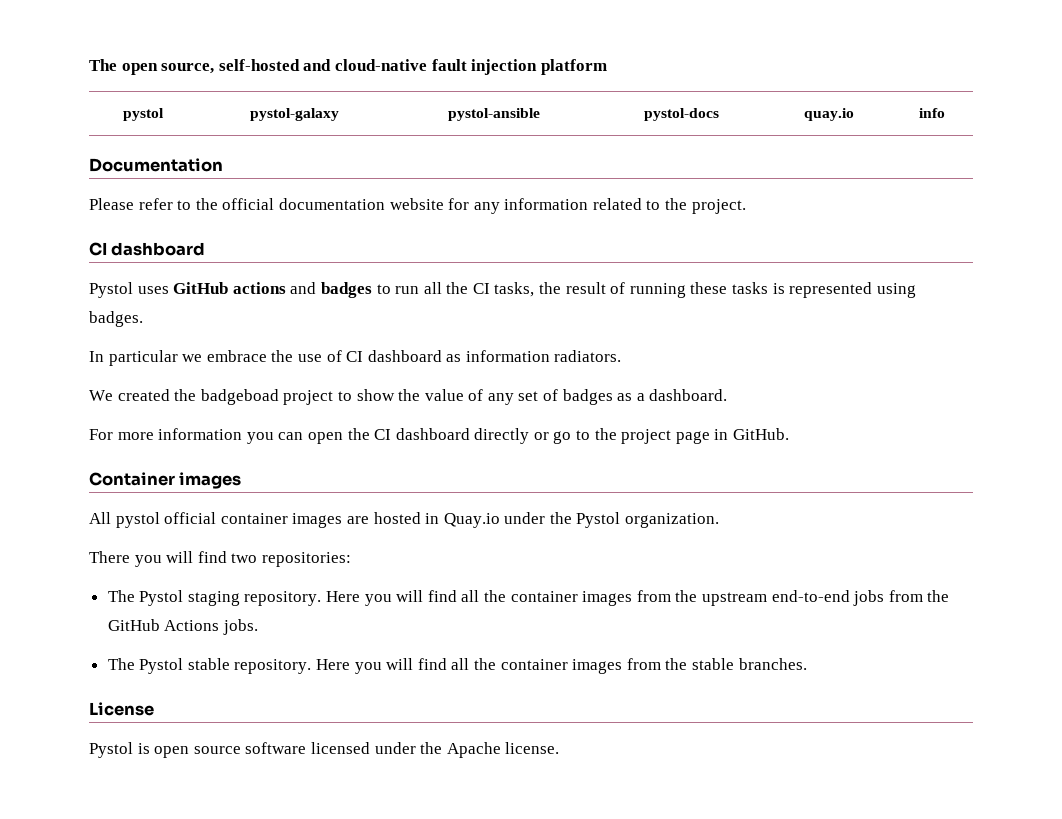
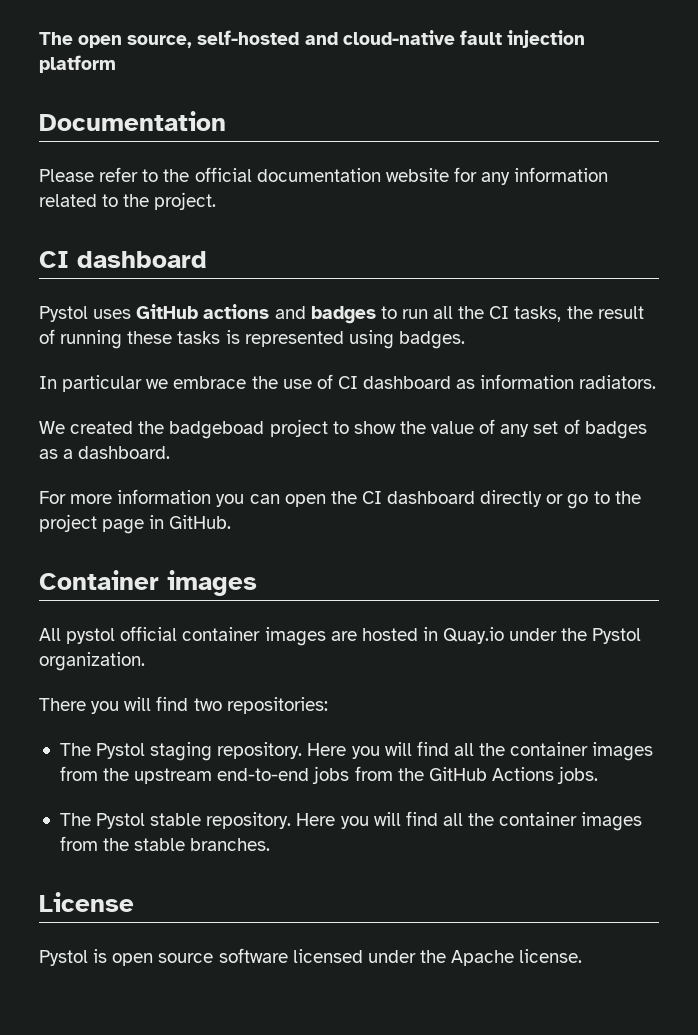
[122,108,164,121] [249,108,339,121] [448,108,540,121] [643,108,719,121] [804,108,854,121] [919,108,945,118] // pystol | pystol-galaxy | pystol-ansible | pystol-docs | quay.io | info -> (116, 64) none

